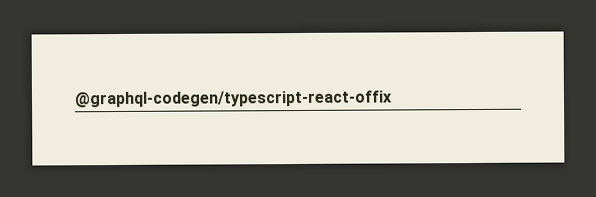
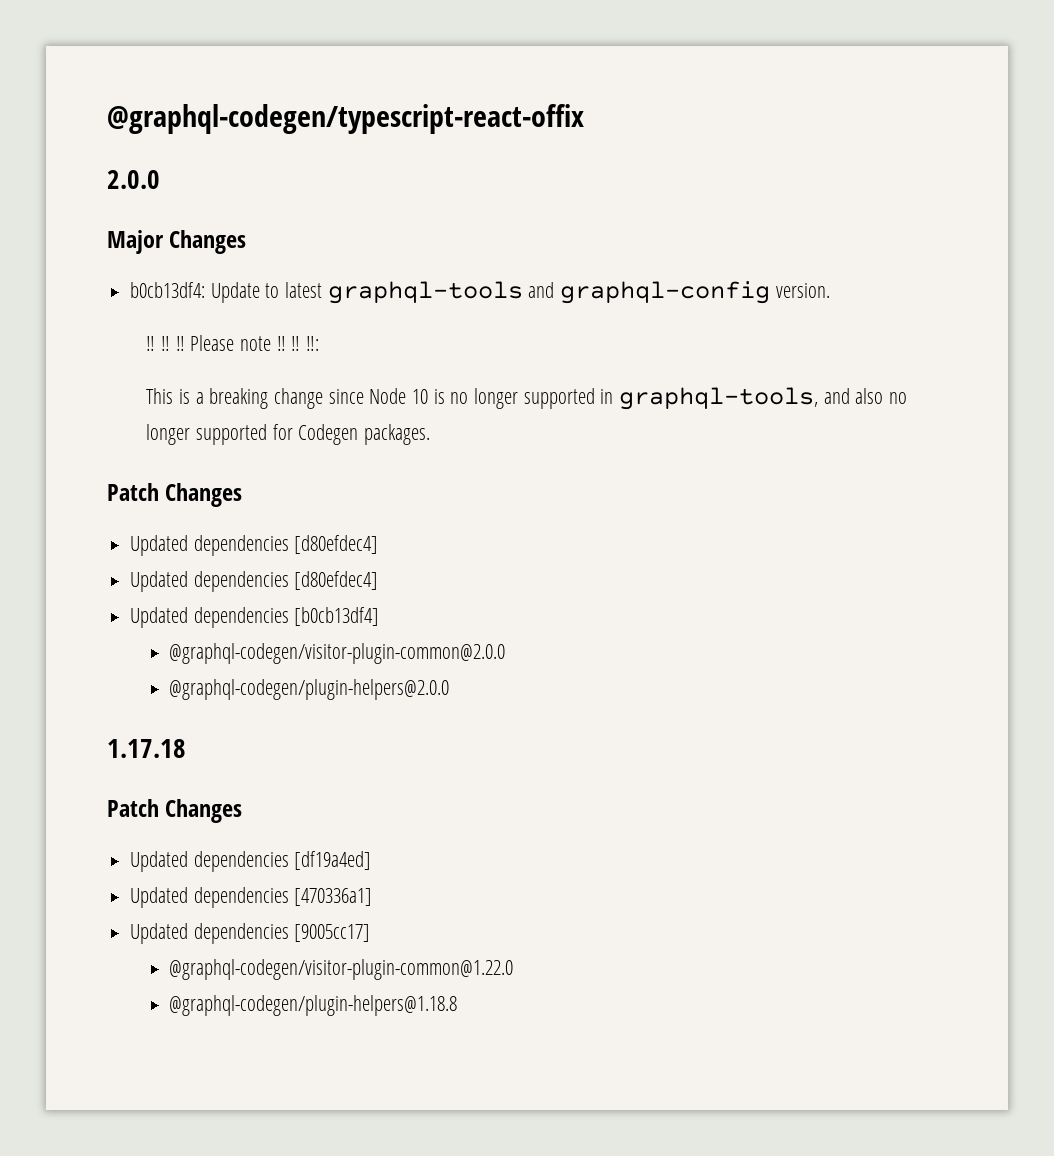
(393, 99) none -> [107,170,160,189] [107,230,247,254] [130,281,830,304] [146,335,320,351] [146,387,908,410] [146,424,431,445] [107,483,243,507] [130,535,379,556] [130,571,379,592] [130,607,380,628] [169,643,506,664] [169,679,450,700] [107,739,186,758] [107,799,243,823] [130,851,372,872] [130,887,373,908] [130,923,371,944] [169,959,514,980] [169,995,458,1016] // 2.0.0 // Major Changes // b0cb13df4: Update to latest graphql-tools and graphql-config version. // ‼ ‼ ‼ Please note ‼ ‼ ‼: // This is a breaking change since Node 10 is no longer supported in graphql-tools, and also no longer supported for Codegen packages. // Patch Changes // Updated dependencies [d80efdec4] // Updated dependencies [d80efdec4] // Updated dependencies [b0cb13df4] // @graphql-codegen/visitor-plugin-common@2.0.0 // @graphql-codegen/plugin-helpers@2.0.0 // 1.17.18 // Patch Changes // Updated dependencies [df19a4ed] // Updated dependencies [470336a1] // Updated dependencies [9005cc17] // @graphql-codegen/visitor-plugin-common@1.22.0 // @graphql-codegen/plugin-helpers@1.18.8

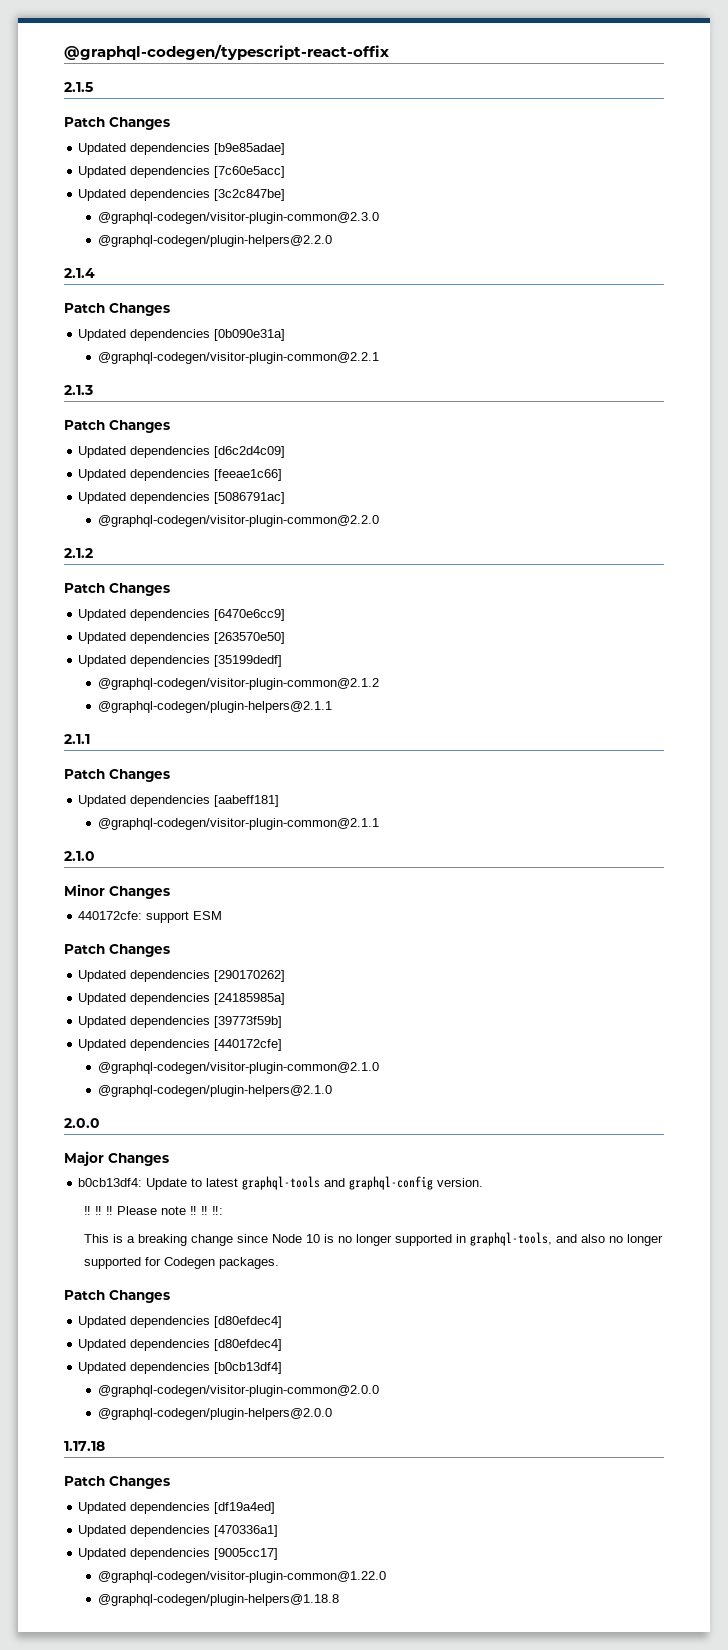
(584, 119) none -> [64,82,93,92] [64,117,170,130] [78,143,286,155] [78,166,286,178] [78,189,286,201] [97,212,379,224] [97,235,332,247] [64,268,95,278] [64,303,170,316] [78,329,286,341] [97,352,379,364] [64,385,93,395] [64,420,170,433] [78,446,286,458] [78,469,283,481] [78,492,286,504] [97,515,379,527] [64,548,93,558] [64,583,170,596] [78,609,286,621] [78,632,286,644] [78,655,283,667] [97,678,379,690] [97,701,332,713] [64,734,90,744] [64,769,170,782] [78,795,280,807] [97,818,379,830] [64,851,95,861] [64,884,170,899] [78,911,223,923] [64,944,170,957] [78,970,286,982] [78,993,286,1005] [78,1016,283,1028] [78,1039,283,1051] [97,1062,379,1074] [97,1085,332,1097] // 2.1.5 // Patch Changes // Updated dependencies [b9e85adae] // Updated dependencies [7c60e5acc] // Updated dependencies [3c2c847be] // @graphql-codegen/visitor-plugin-common@2.3.0 // @graphql-codegen/plugin-helpers@2.2.0 // 2.1.4 // Patch Changes // Updated dependencies [0b090e31a] // @graphql-codegen/visitor-plugin-common@2.2.1 // 2.1.3 // Patch Changes // Updated dependencies [d6c2d4c09] // Updated dependencies [feeae1c66] // Updated dependencies [5086791ac] // @graphql-codegen/visitor-plugin-common@2.2.0 // 2.1.2 // Patch Changes // Updated dependencies [6470e6cc9] // Updated dependencies [263570e50] // Updated dependencies [35199dedf] // @graphql-codegen/visitor-plugin-common@2.1.2 // @graphql-codegen/plugin-helpers@2.1.1 // 2.1.1 // Patch Changes // Updated dependencies [aabeff181] // @graphql-codegen/visitor-plugin-common@2.1.1 // 2.1.0 // Minor Changes // 440172cfe: support ESM // Patch Changes // Updated dependencies [290170262] // Updated dependencies [24185985a] // Updated dependencies [39773f59b] // Updated dependencies [440172cfe] // @graphql-codegen/visitor-plugin-common@2.1.0 // @graphql-codegen/plugin-helpers@2.1.0

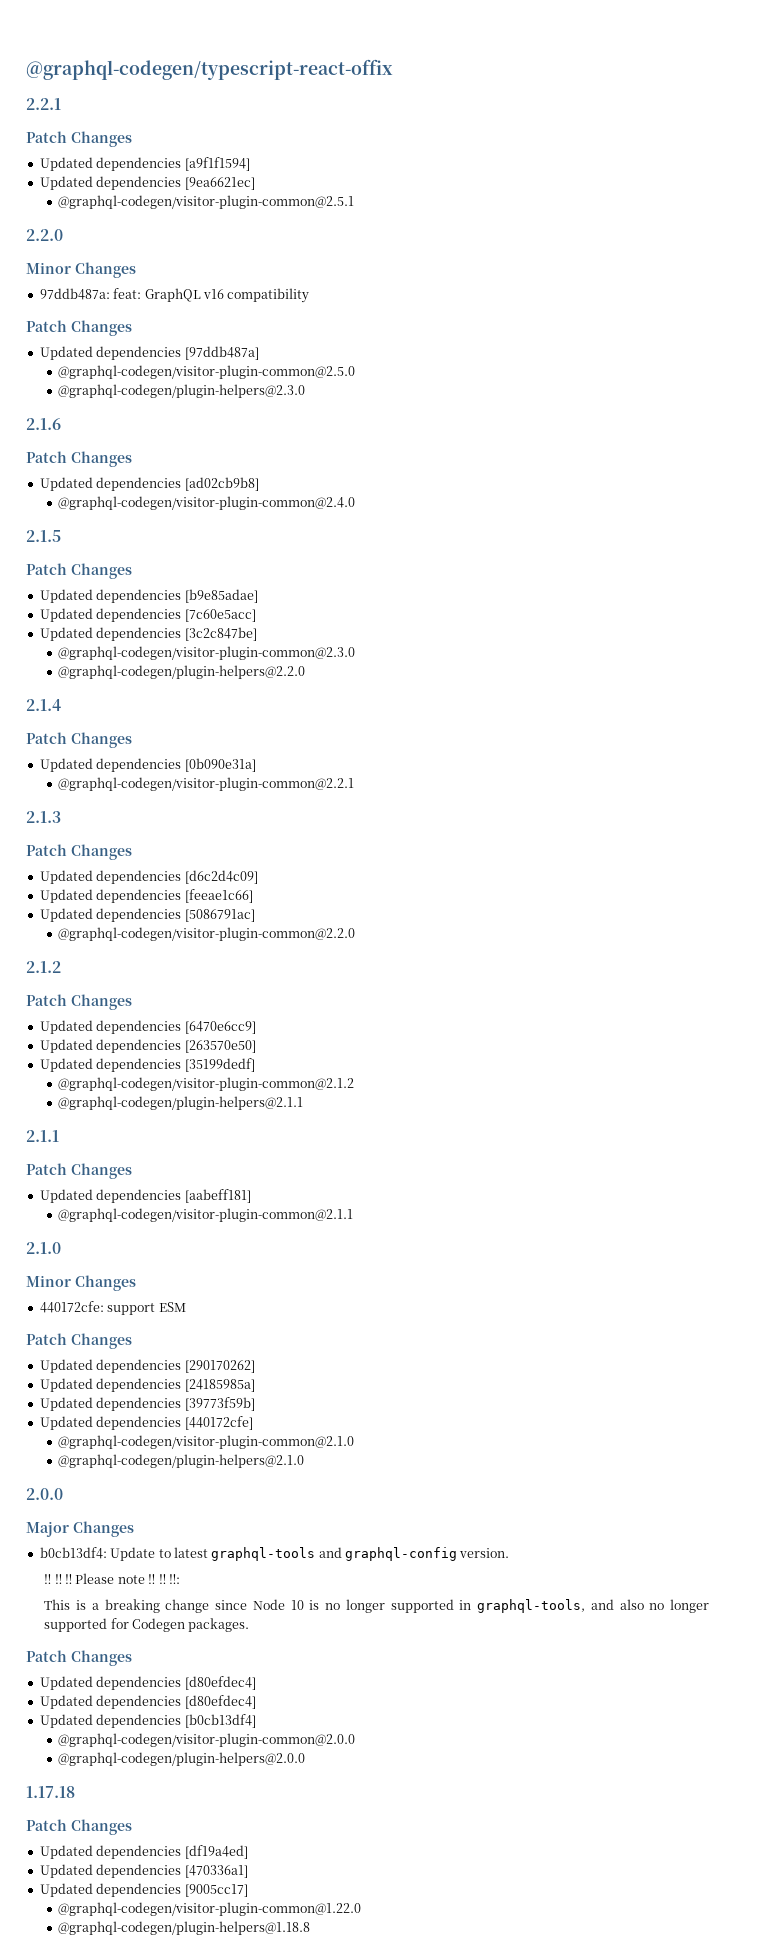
(389, 52) none -> [26,98,61,110] [26,131,132,147] [39,157,250,171] [39,176,255,190] [58,195,355,209] [26,229,63,241] [26,262,136,278] [39,288,310,303] [26,320,132,336] [39,346,259,360] [58,365,356,379] [58,384,306,398] [26,418,61,430] [26,451,132,467] [39,477,259,491] [58,496,356,510] // 2.2.1 // Patch Changes // Updated dependencies [a9f1f1594] // Updated dependencies [9ea6621ec] // @graphql-codegen/visitor-plugin-common@2.5.1 // 2.2.0 // Minor Changes // 97ddb487a: feat: GraphQL v16 compatibility // Patch Changes // Updated dependencies [97ddb487a] // @graphql-codegen/visitor-plugin-common@2.5.0 // @graphql-codegen/plugin-helpers@2.3.0 // 2.1.6 // Patch Changes // Updated dependencies [ad02cb9b8] // @graphql-codegen/visitor-plugin-common@2.4.0

